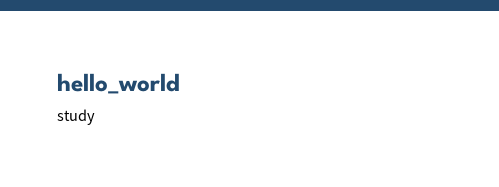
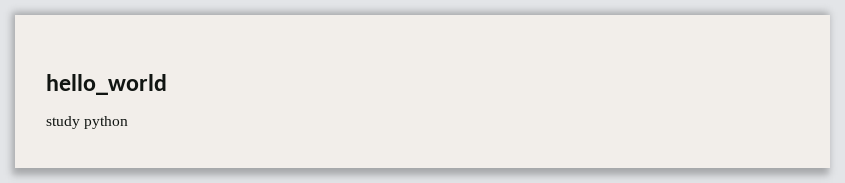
(95, 117) none -> [84,116,129,129] python

